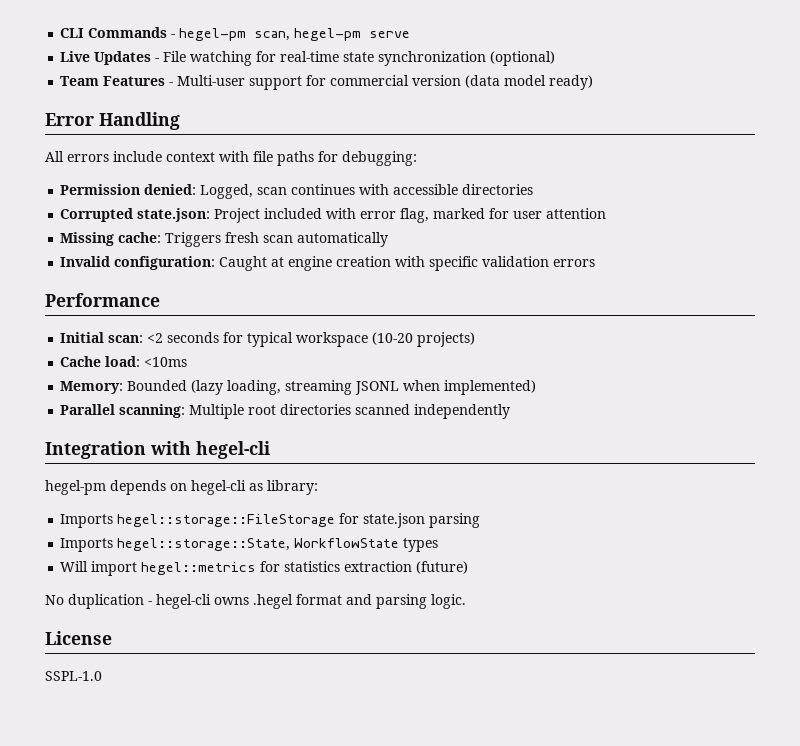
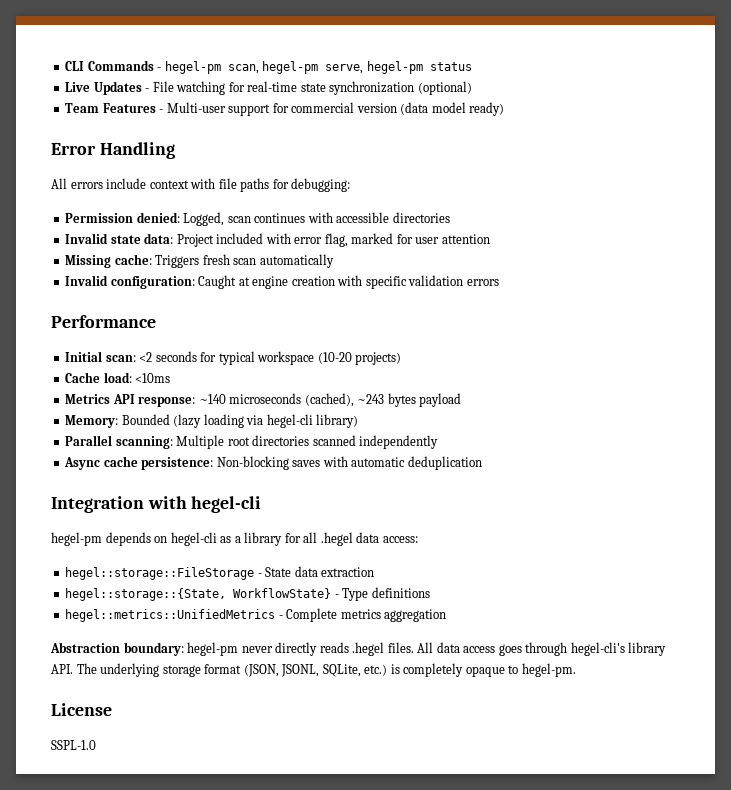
[369,31,411,38] serve -> [325,61,472,74] serve, hegel-pm status
[60,208,211,222] Corrupted state.json: -> [65,233,174,244] Invalid state data:
[60,380,537,395] Memory: Bounded (lazy loading, streaming JSONL when implemented) -> [65,393,462,407] [65,414,359,428] Metrics API response: ~140 microseconds (cached), ~243 bytes payload // Memory: Bounded (lazy loading via hegel-cli library)
(511, 411) none -> [64,456,482,470] // Async cache persistence: Non-blocking saves with automatic deduplication
[267,480,318,495] [60,513,481,528] [60,538,439,552] [60,561,469,576] [45,594,466,609] library: // Imports hegel::storage::FileStorage for state.json parsing // Imports hegel::storage::State, WorkflowState types // Will import hegel::metrics for statistics extraction (future) // No duplication - hegel-cli owns .hegel format and parsing logic. -> [234,532,418,546] [65,566,375,580] [65,587,430,601] [65,608,447,622] [50,642,667,656] [51,663,576,677] a library for all .hegel data access: // hegel::storage::FileStorage - State data extraction // hegel::storage::{State, WorkflowState} - Type definitions // hegel::metrics::UnifiedMetrics - Complete metrics aggregation // Abstraction boundary: hegel-pm never directly reads .hegel files. All data access goes through hegel-cli's library API. The underlying storage format (JSON, JSONL, SQLite, etc.) is completely opaque to hegel-pm.

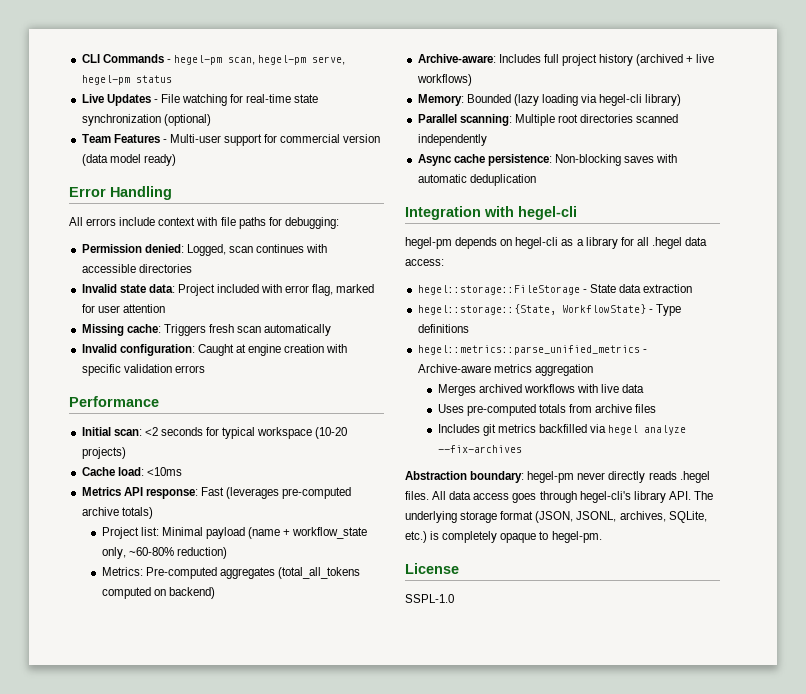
[198,393,462,407] ~140 microseconds (cached), ~243 bytes payload -> [200,487,352,499] [81,507,153,519] [101,527,368,539] [101,547,227,559] [101,567,361,579] [101,587,215,599] [417,54,715,66] [416,74,472,86] Fast (leverages pre-computed archive totals) // Project list: Minimal payload (name + workflow_state only, ~60-80% reduction) // Metrics: Pre-computed aggregates (total_all_tokens computed on backend) // Archive-aware: Includes full project history (archived + live workflows)
[65,608,338,622] hegel::metrics::UnifiedMetrics - Complete -> [417,345,647,355] [417,364,491,373] hegel::metrics::parse_unified_metrics - Archive-aware
(447, 615) none -> [437,384,645,396] [437,404,657,416] [437,424,687,436] [437,445,522,453] // Merges archived workflows with live data // Uses pre-computed totals from archive files // Includes git metrics backfilled via hegel analyze --fix-archives
(320, 670) none -> [619,511,666,522] archives,

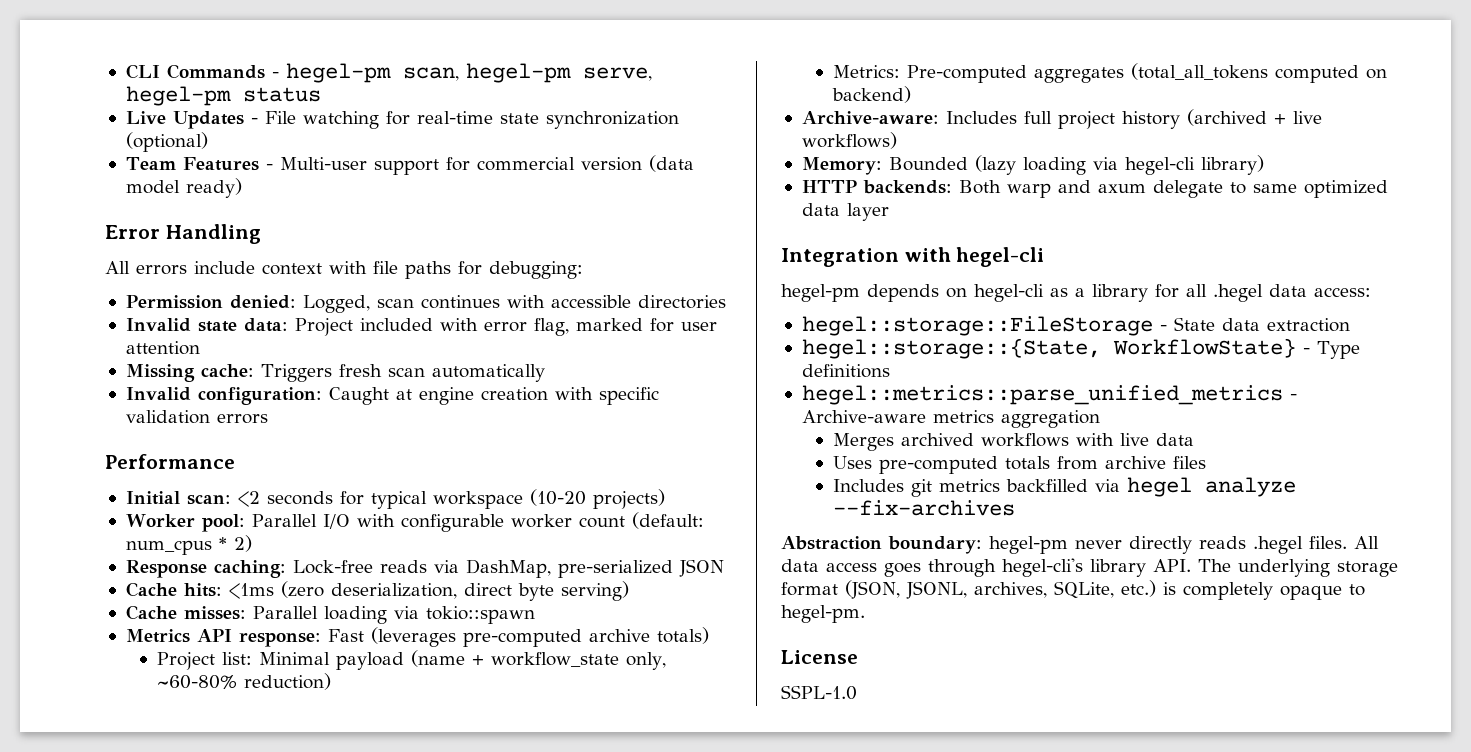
[81,467,182,476] Cache load: <10ms -> [125,512,704,532] [125,535,252,555] [125,559,724,578] [125,581,629,601] [125,605,535,624] Worker pool: Parallel I/O with configurable worker count (default: num_cpus * 2) // Response caching: Lock-free reads via DashMap, pre-serialized JSON // Cache hits: <1ms (zero deserialization, direct byte serving) // Cache misses: Parallel loading via tokio::spawn
[417,114,679,126] [417,134,487,146] [417,154,678,166] [417,174,536,186] Parallel scanning: Multiple root directories scanned independently // Async cache persistence: Non-blocking saves with automatic deduplication -> [801,180,1388,198] [801,203,889,221] HTTP backends: Both warp and axum delegate to same optimized data layer

